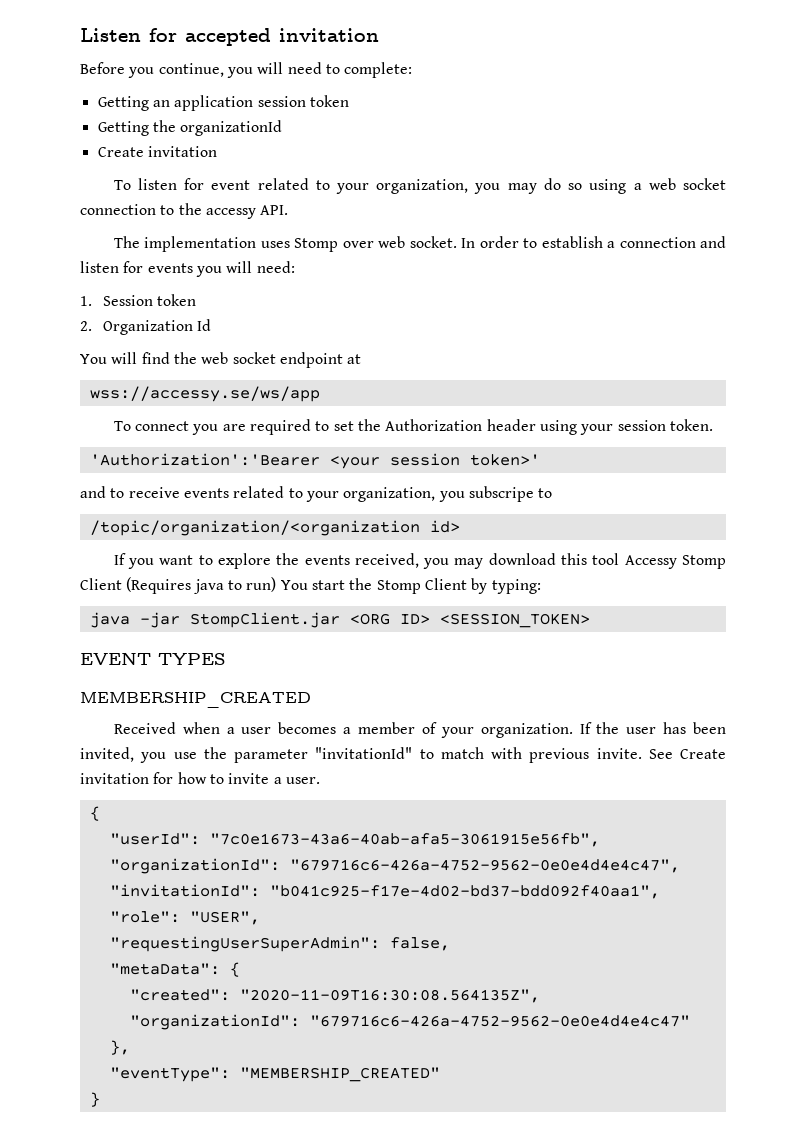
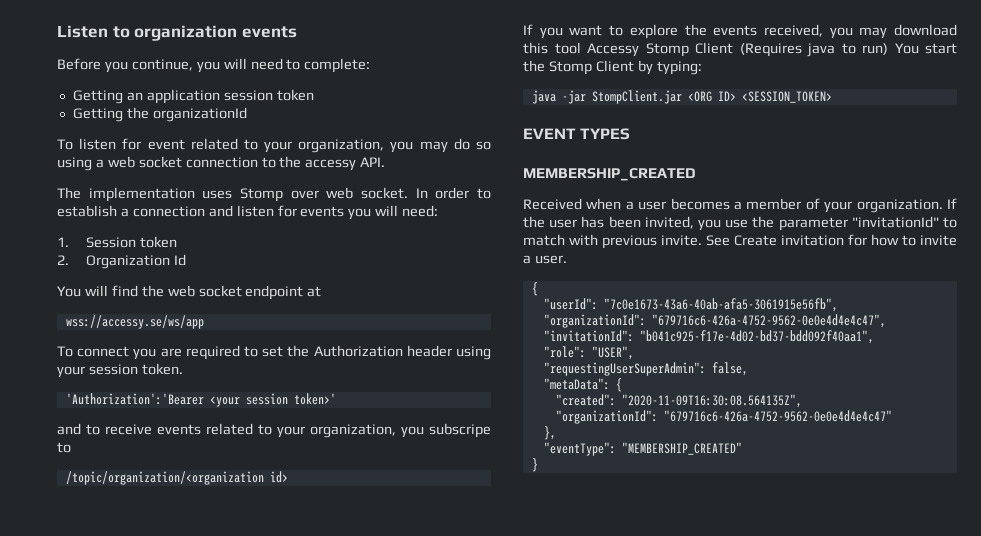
[149,28,379,46] for accepted invitation -> [112,25,297,41] to organization events
[97,146,217,157] // Create invitation -> (247, 114) none

